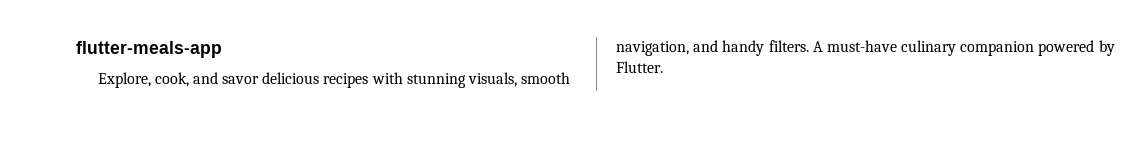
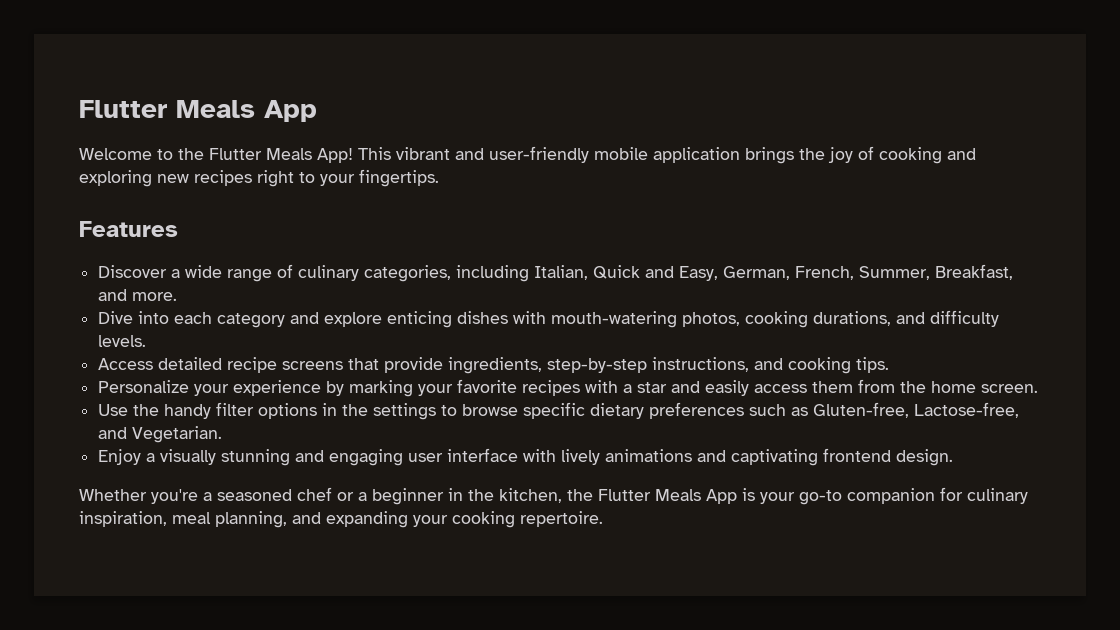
[76,41,222,58] [97,72,571,88] [616,40,1115,56] [616,61,663,73] flutter-meals-app // Explore, cook, and savor delicious recipes with stunning visuals, smooth navigation, and handy filters. A must-have culinary companion powered by Flutter. -> [79,100,317,122] [79,146,976,164] [79,169,439,187] [79,221,178,237] [98,264,1014,282] [98,289,178,301] [98,310,1000,328] [98,335,147,347] [98,357,890,374] [98,379,1039,397] [98,402,1020,420] [98,426,223,443] [98,448,954,466] [79,487,1028,505] [79,511,603,528] Flutter Meals App // Welcome to the Flutter Meals App! This vibrant and user-friendly mobile application brings the joy of cooking and exploring new recipes right to your fingertips. // Features // Discover a wide range of culinary categories, including Italian, Quick and Easy, German, French, Summer, Breakfast, and more. // Dive into each category and explore enticing dishes with mouth-watering photos, cooking durations, and difficulty levels. // Access detailed recipe screens that provide ingredients, step-by-step instructions, and cooking tips. // Personalize your experience by marking your favorite recipes with a star and easily access them from the home screen. // Use the handy filter options in the settings to browse specific dietary preferences such as Gluten-free, Lactose-free, and Vegetarian. // Enjoy a visually stunning and engaging user interface with lively animations and captivating frontend design. // Whether you're a seasoned chef or a beginner in the kitchen, the Flutter Meals App is your go-to companion for culinary inspiration, meal planning, and expanding your cooking repertoire.

